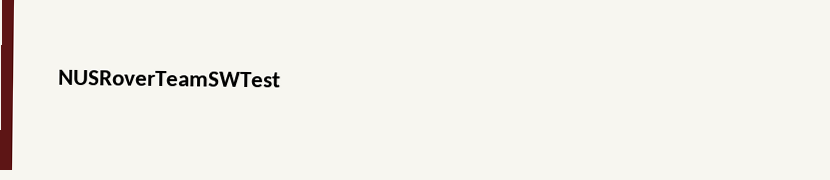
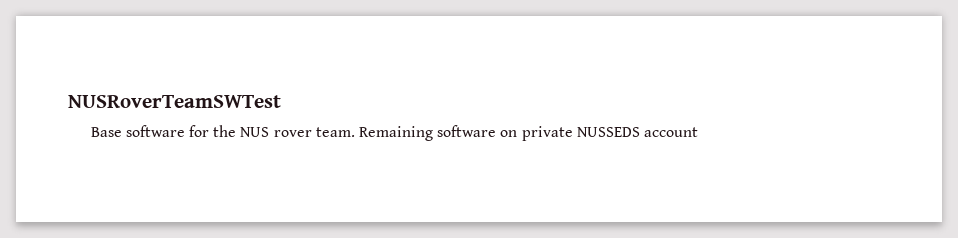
(281, 78) none -> [90,125,698,141] // Base software for the NUS rover team. Remaining software on private NUSSEDS account

